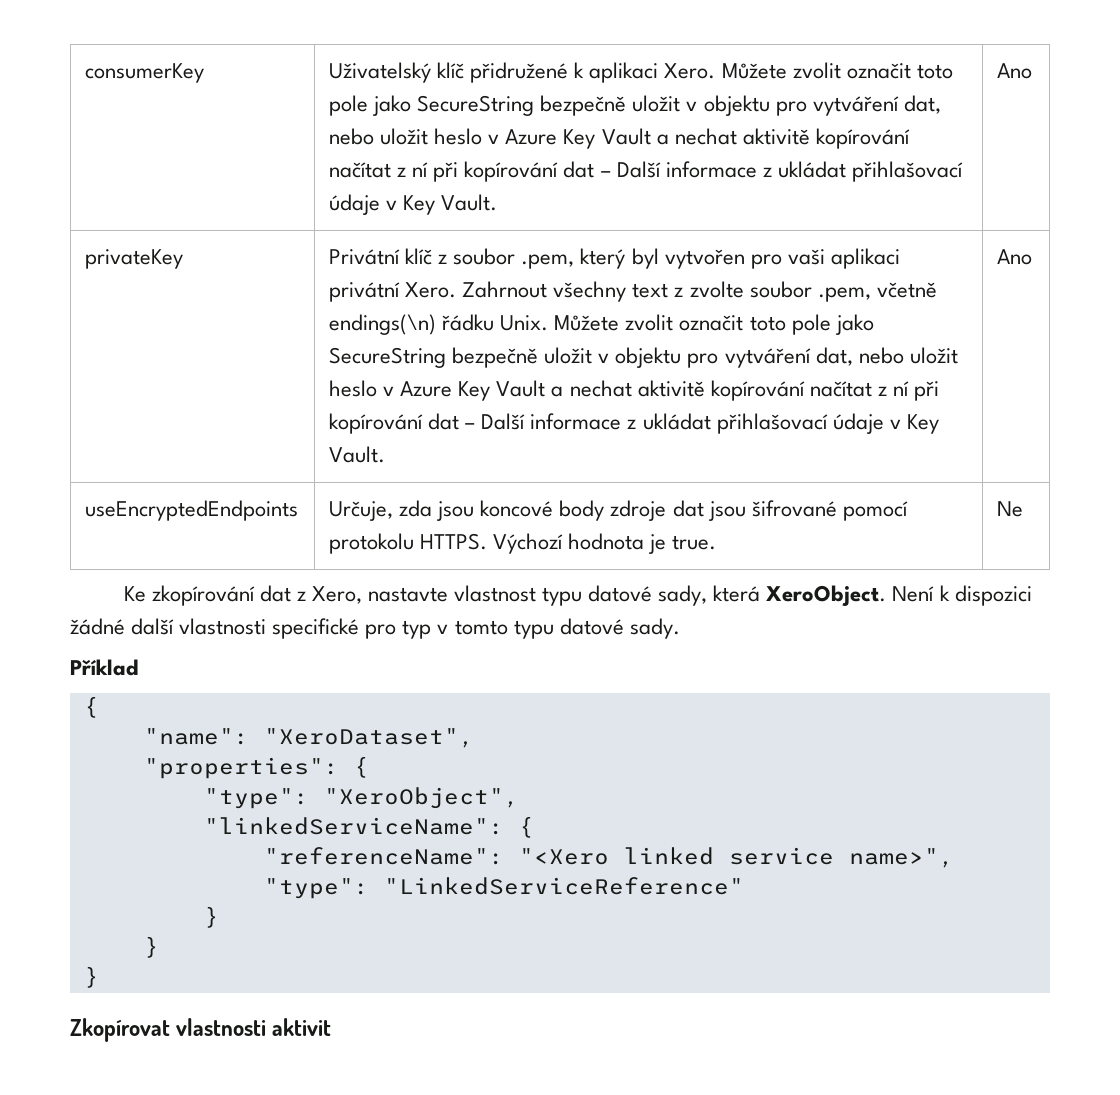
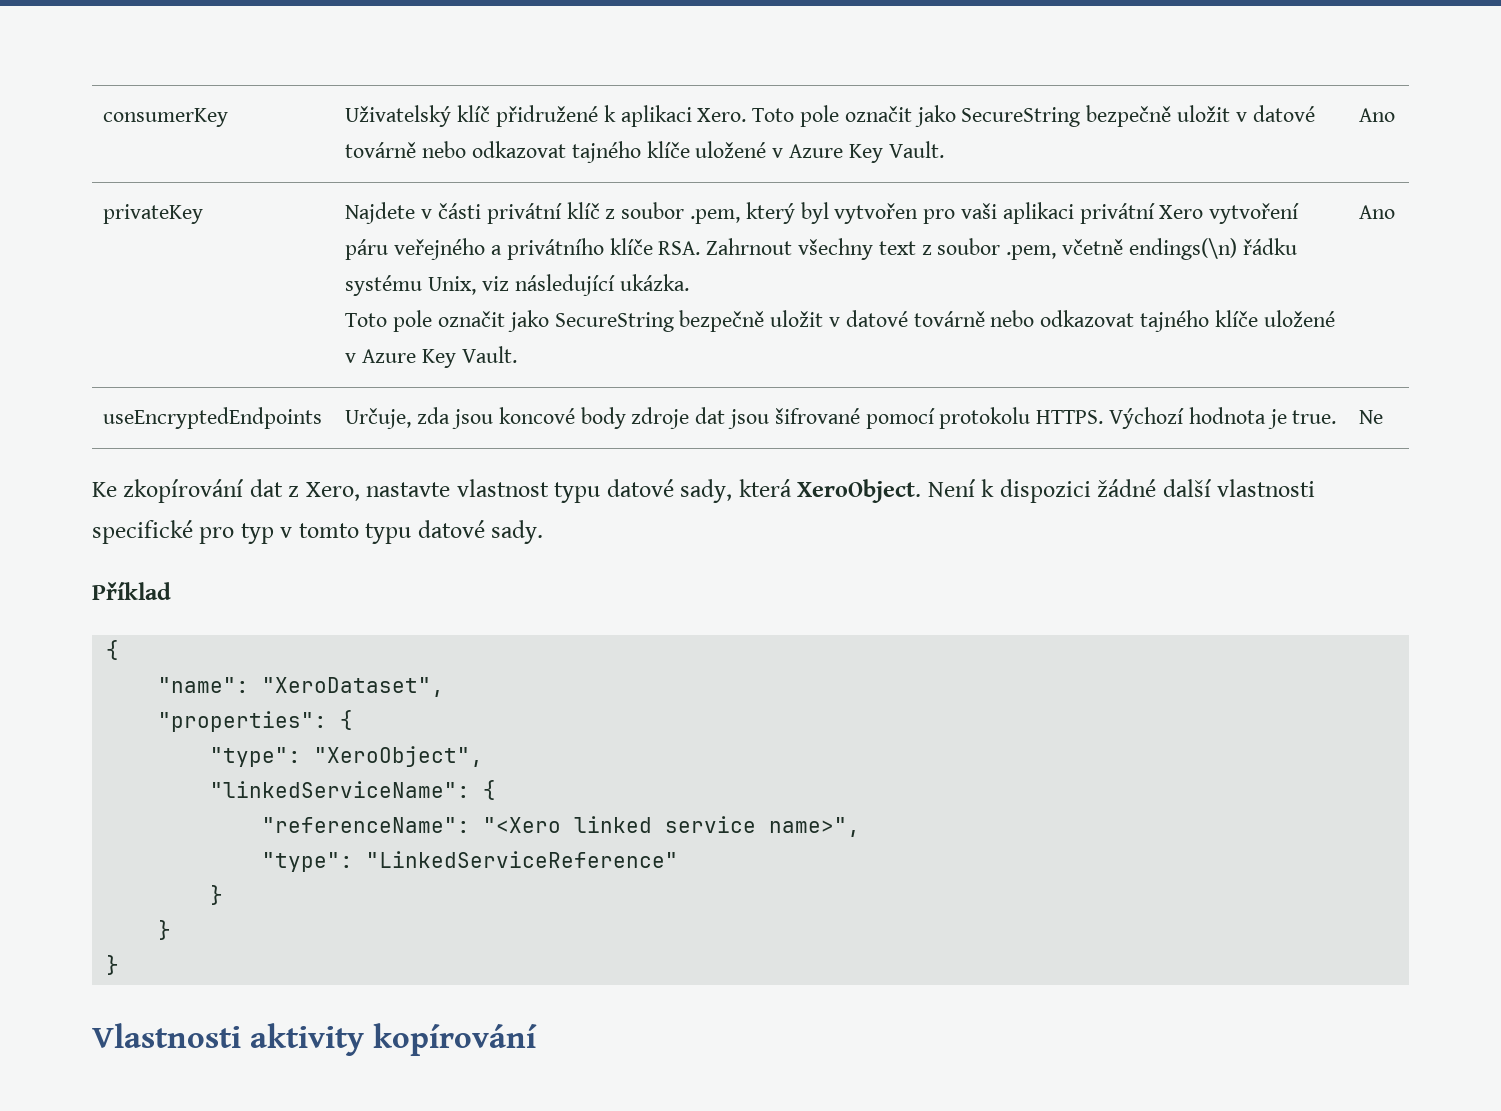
[721,62,953,79] [329,95,941,116] [329,128,910,149] [329,161,963,182] [329,194,398,215] Můžete zvolit označit toto pole jako SecureString bezpečně uložit v objektu pro vytváření dat, nebo uložit heslo v Azure Key Vault a nechat aktivitě kopírování načítat z ní při kopírování dat – Další informace z ukládat přihlašovací údaje v -> [752,105,1315,127] [345,141,843,163] Toto pole označit jako SecureString bezpečně uložit v datové továrně nebo odkazovat tajného klíče uložené v Azure
[329,249,401,265] Privátní -> [345,202,562,224] Najdete v části privátní
[405,282,457,298] Xero. -> [1159,203,1300,224] [345,238,701,260] Xero vytvoření páru veřejného a privátního klíče RSA.
[689,281,744,298] zvolte -> (932, 250) none
[500,314,874,335] [329,347,958,368] [329,380,939,401] [329,413,901,434] Unix. Můžete zvolit označit toto pole jako SecureString bezpečně uložit v objektu pro vytváření dat, nebo uložit heslo v Azure Key Vault a nechat aktivitě kopírování načítat z ní při kopírování dat – Další informace z ukládat přihlašovací údaje v -> [345,274,689,296] [345,310,1335,332] [345,349,417,363] systému Unix, viz následující ukázka. // Toto pole označit jako SecureString bezpečně uložit v datové továrně nebo odkazovat tajného klíče uložené v Azure
[70,1018,332,1042] Zkopírovat vlastnosti aktivit -> [92,1023,537,1056] Vlastnosti aktivity kopírování

